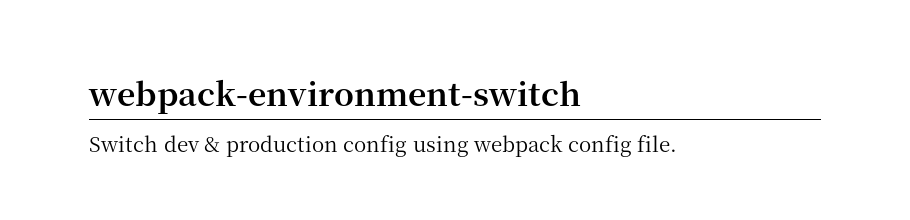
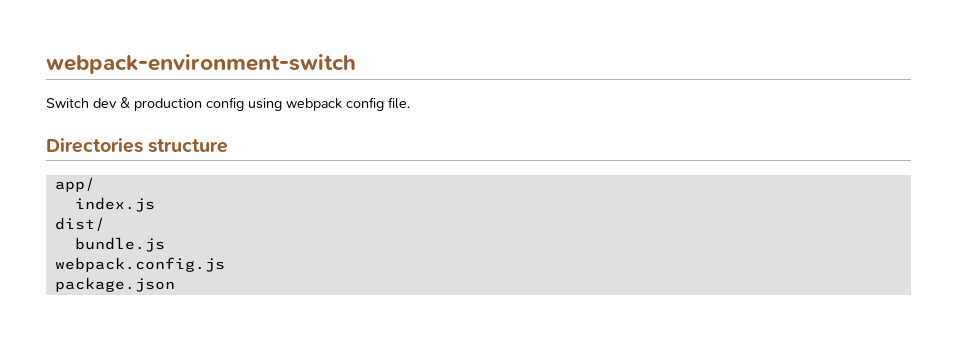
(678, 143) none -> [46,138,229,153] [54,177,95,192] [74,197,155,212] [54,217,105,231] [74,237,165,252] [54,257,225,272] [54,277,175,292] // Directories structure // app/ // index.js // dist/ // bundle.js // webpack.config.js // package.json

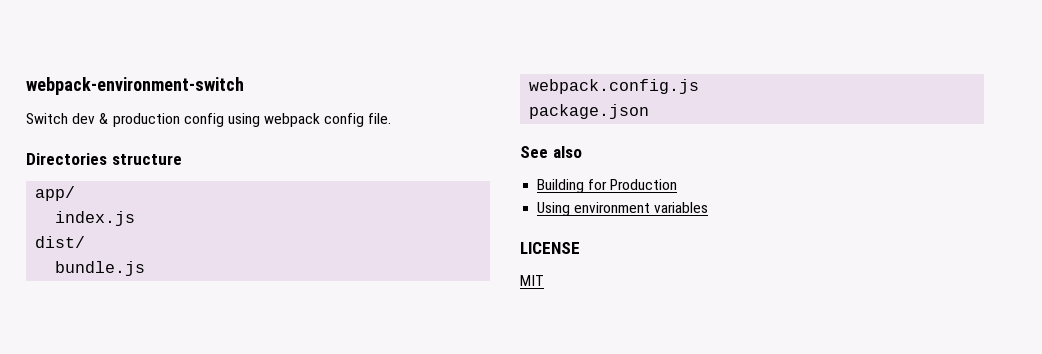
(175, 284) none -> [520,146,582,158] [537,179,678,193] [537,202,709,216] [520,242,580,254] [520,275,544,286] // See also // Building for Production // Using environment variables // LICENSE // MIT

